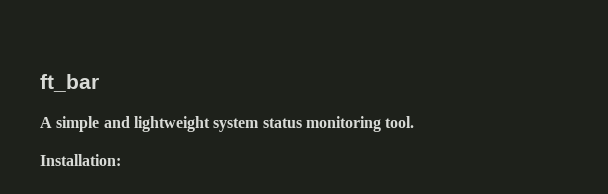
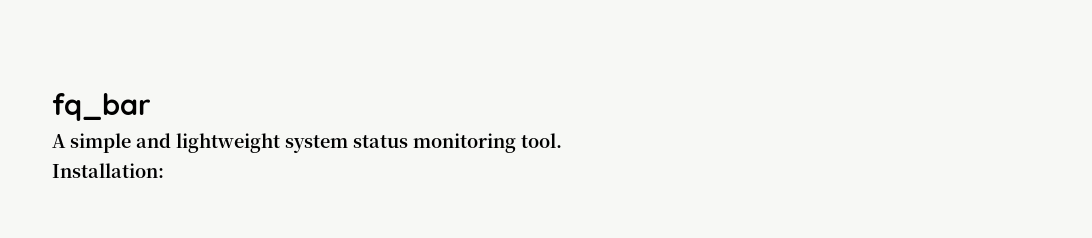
[40,74,99,92] ft_bar -> [52,93,151,121] fq_bar

